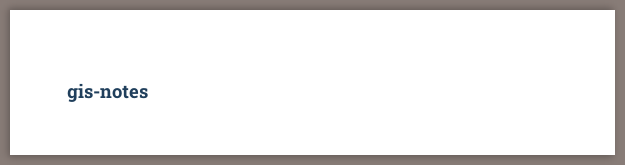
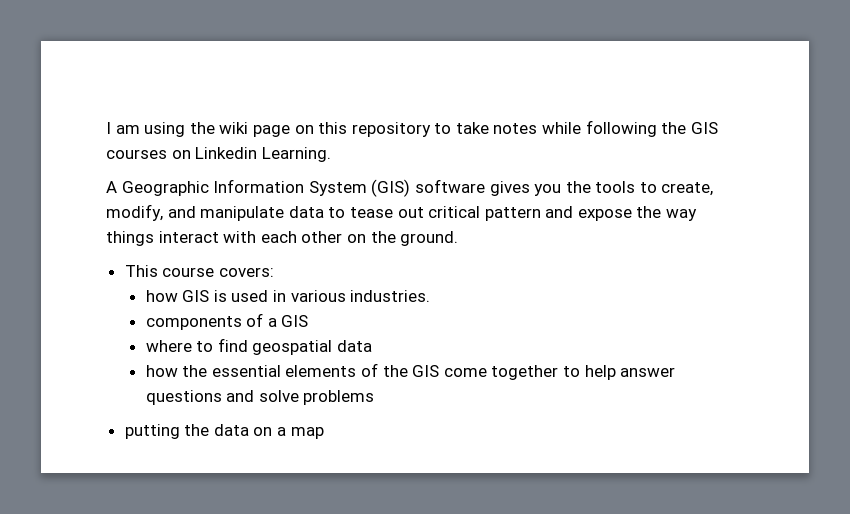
[67,83,148,102] gis-notes -> [106,120,718,137] [106,147,331,162] [106,179,714,197] [106,204,698,221] [106,231,459,246] [124,265,274,277] [145,290,431,302] [145,313,309,330] [145,338,373,355] [145,363,676,380] [145,390,375,405] [124,424,324,439] I am using the wiki page on this repository to take notes while following the GIS courses on Linkedin Learning. // A Geographic Information System (GIS) software gives you the tools to create, modify, and manipulate data to tease out critical pattern and expose the way things interact with each other on the ground. // This course covers: // how GIS is used in various industries. // components of a GIS // where to find geospatial data // how the essential elements of the GIS come together to help answer questions and solve problems // putting the data on a map

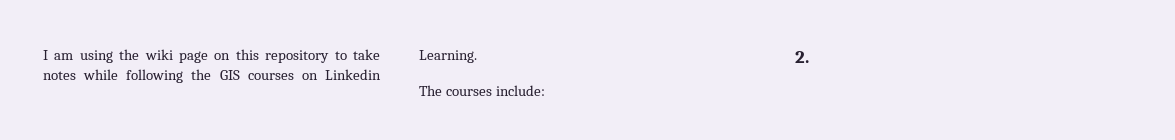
[106,179,714,197] [106,204,698,221] [106,231,459,246] [124,265,274,277] [145,290,431,302] [145,313,309,330] [145,338,373,355] [145,363,676,380] [145,390,375,405] [124,424,324,439] A Geographic Information System (GIS) software gives you the tools to create, modify, and manipulate data to tease out critical pattern and expose the way things interact with each other on the ground. // This course covers: // how GIS is used in various industries. // components of a GIS // where to find geospatial data // how the essential elements of the GIS come together to help answer questions and solve problems // putting the data on a map -> [419,85,545,96] [795,51,809,63] The courses include: // 2.

